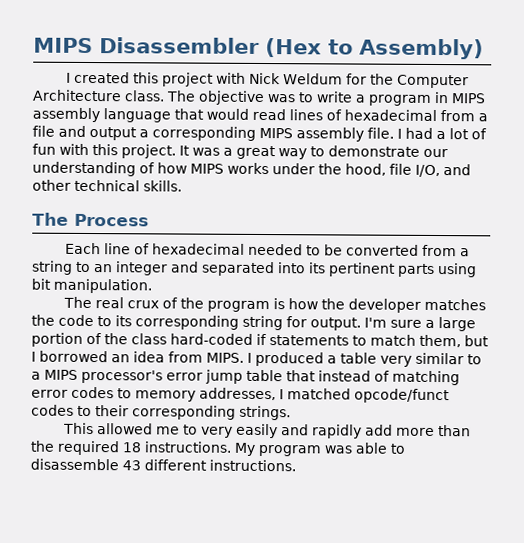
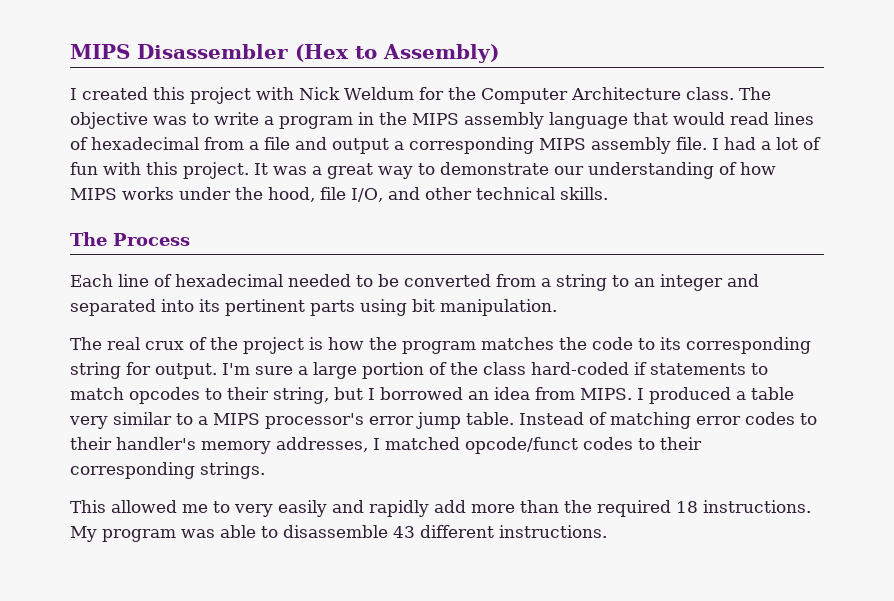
(449, 97) none -> [379,112,407,125] the
[207,300,271,313] program -> [243,337,304,354] project
[348,298,422,313] developer -> [402,341,476,354] program
[419,334,461,348] them, -> [129,387,329,404] opcodes to their string,
[246,369,371,382] table that instead -> [466,412,584,425] table. Instead
(132, 393) none -> [70,437,196,450] their handler's

